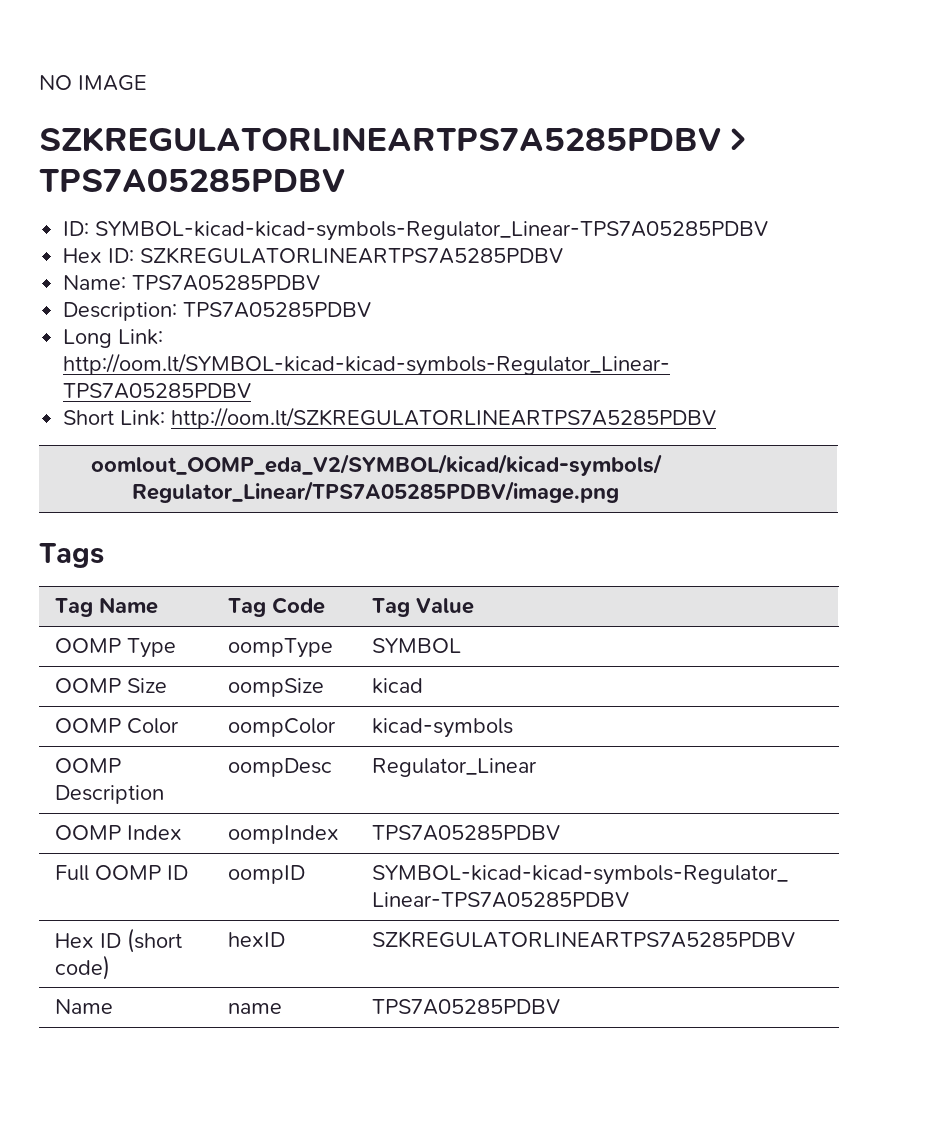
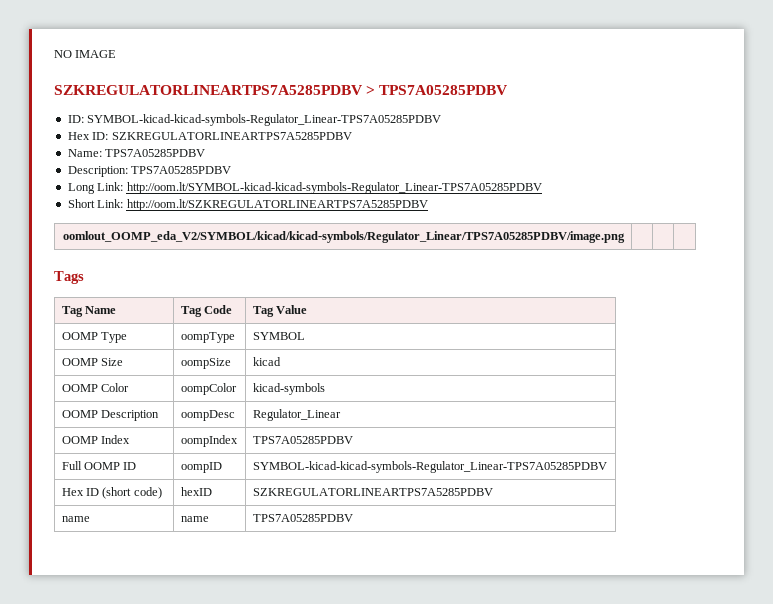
[54,999,113,1014] Name -> [61,516,90,522] name

